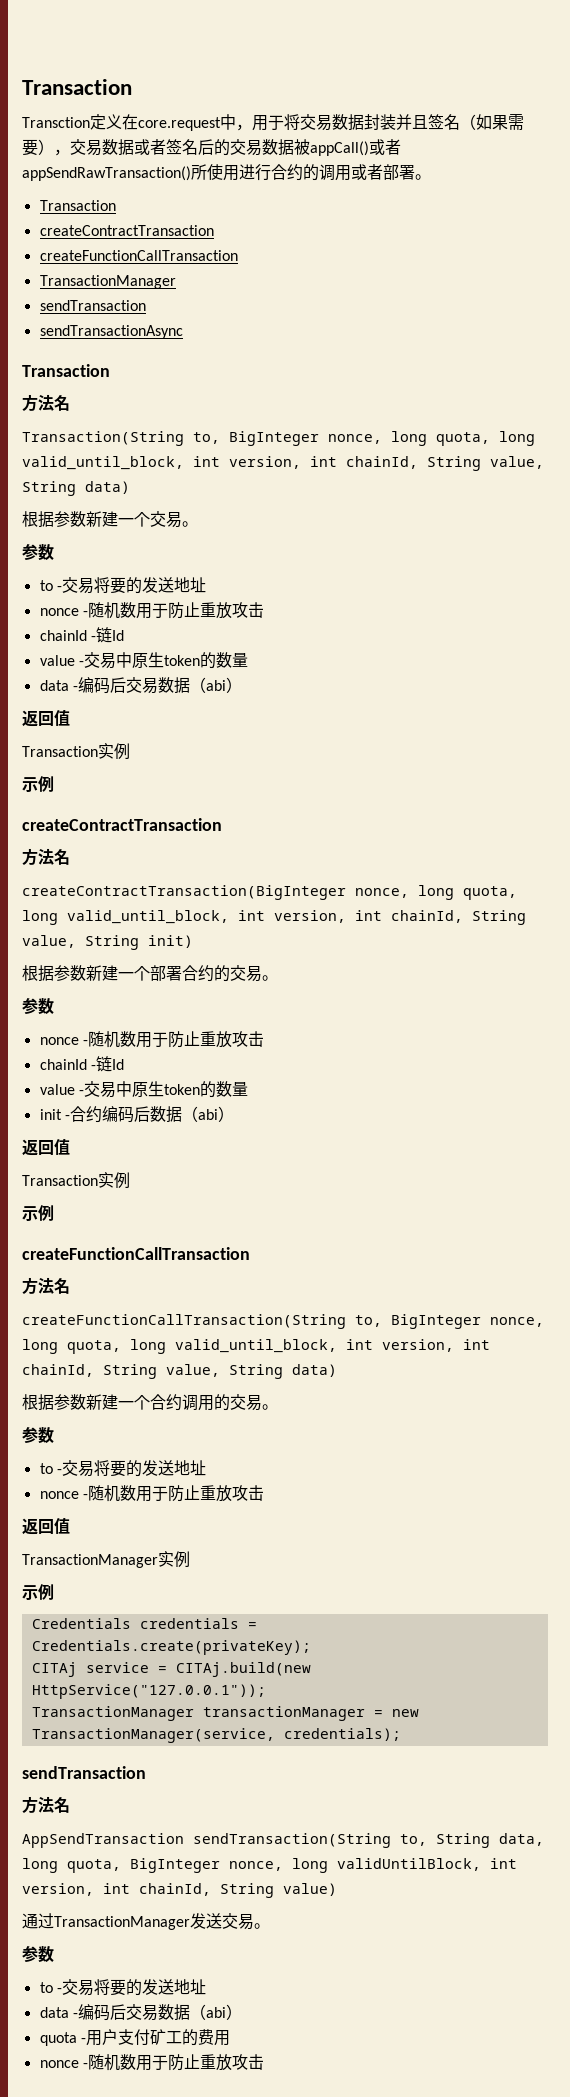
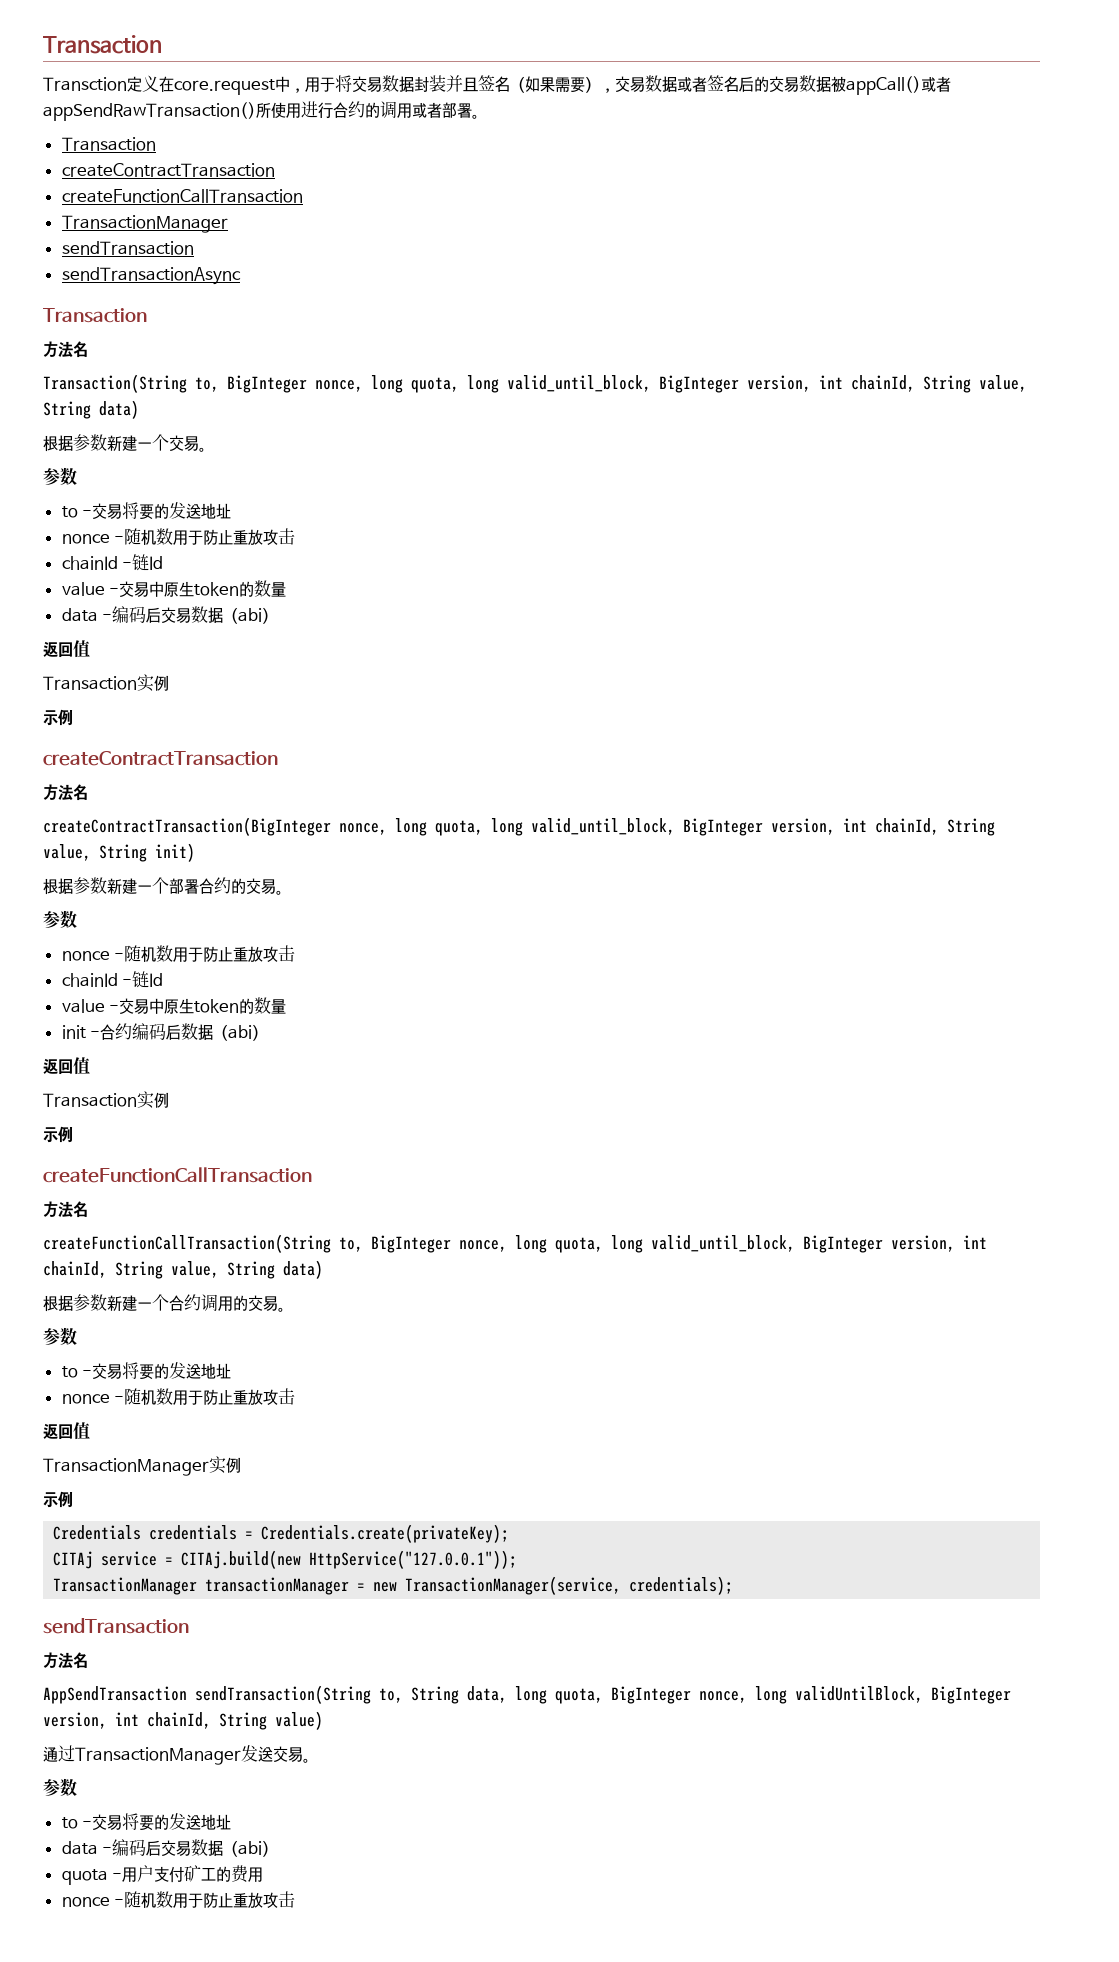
[193,456,220,467] int -> [659,375,739,393] BigInteger
[238,910,265,921] int -> [683,818,763,836] BigInteger
[346,1339,373,1350] int -> [803,1235,883,1253] BigInteger
[490,1858,517,1869] int -> [931,1686,1011,1704] BigInteger

